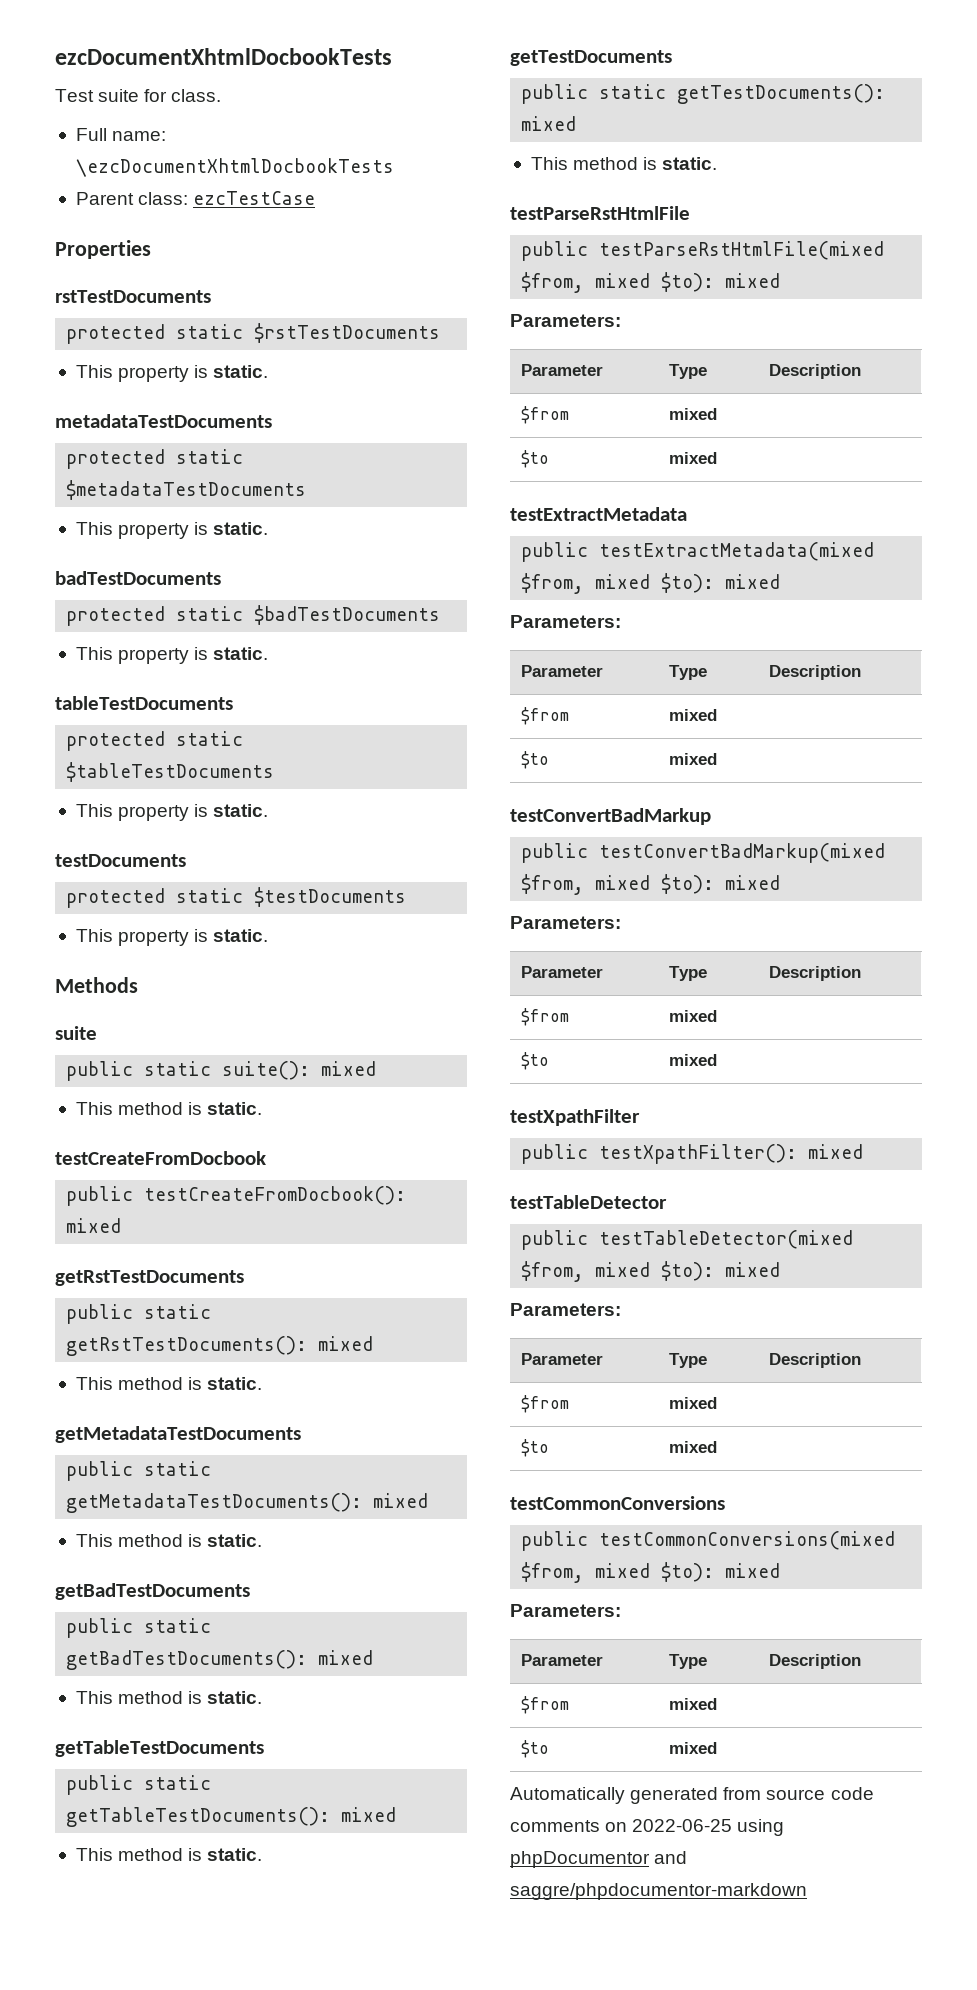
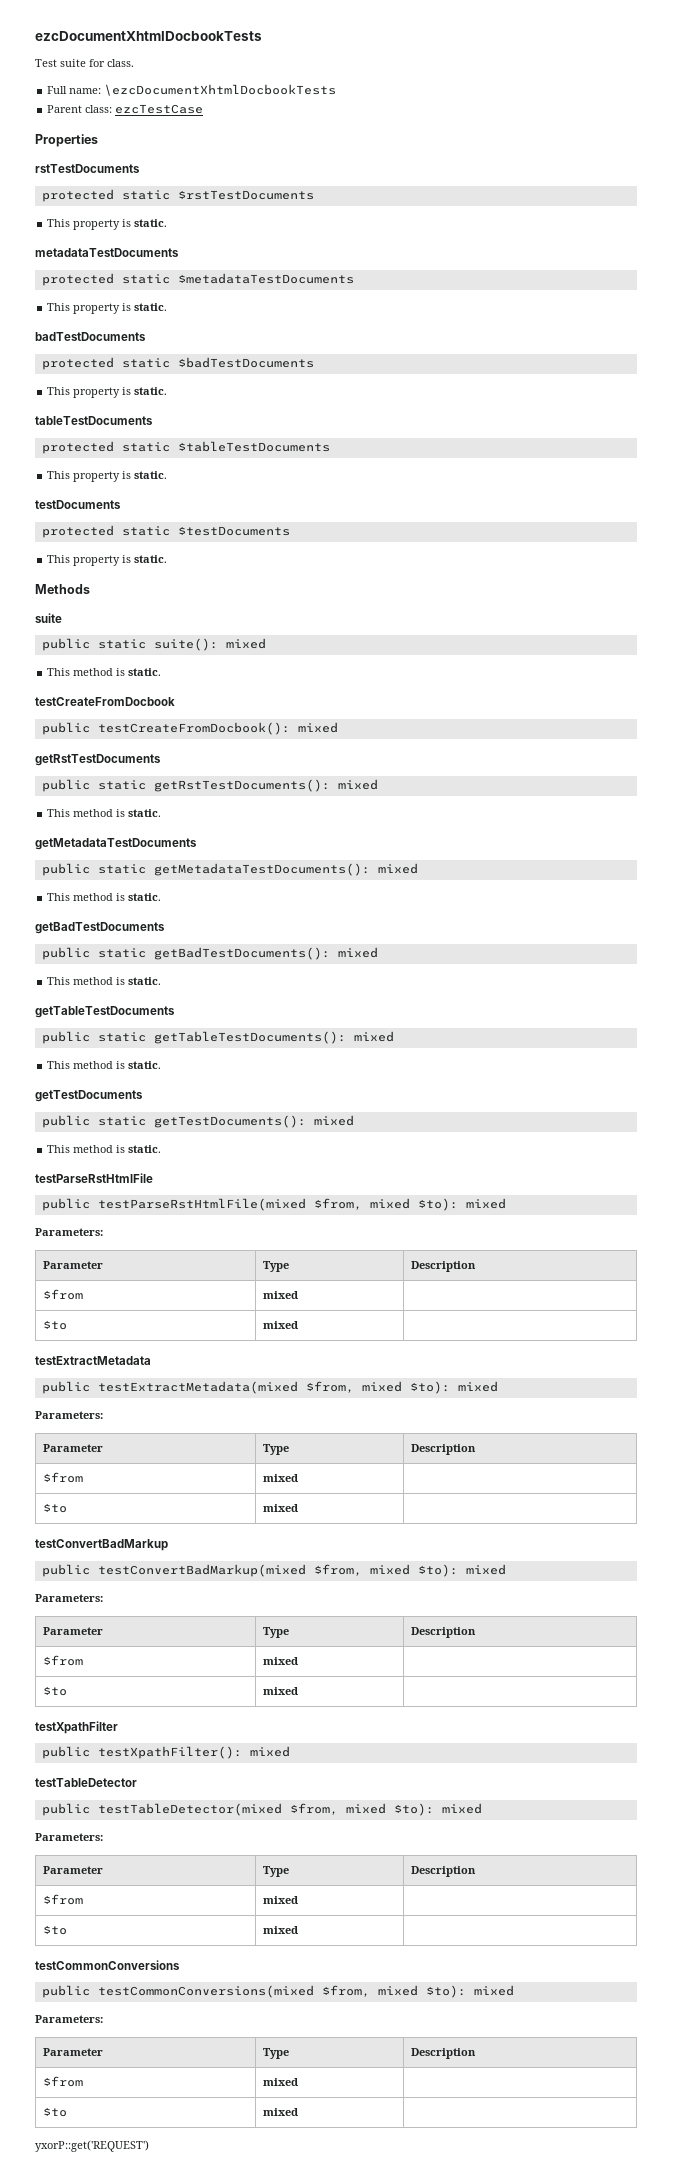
[510,1787,874,1804] [510,1819,785,1836] [510,1851,688,1868] [510,1883,807,1900] Automatically generated from source code comments on 2022-06-25 using phpDocumentor and saggre/phpdocumentor-markdown -> [35,2140,149,2152] yxorP::get('REQUEST')

